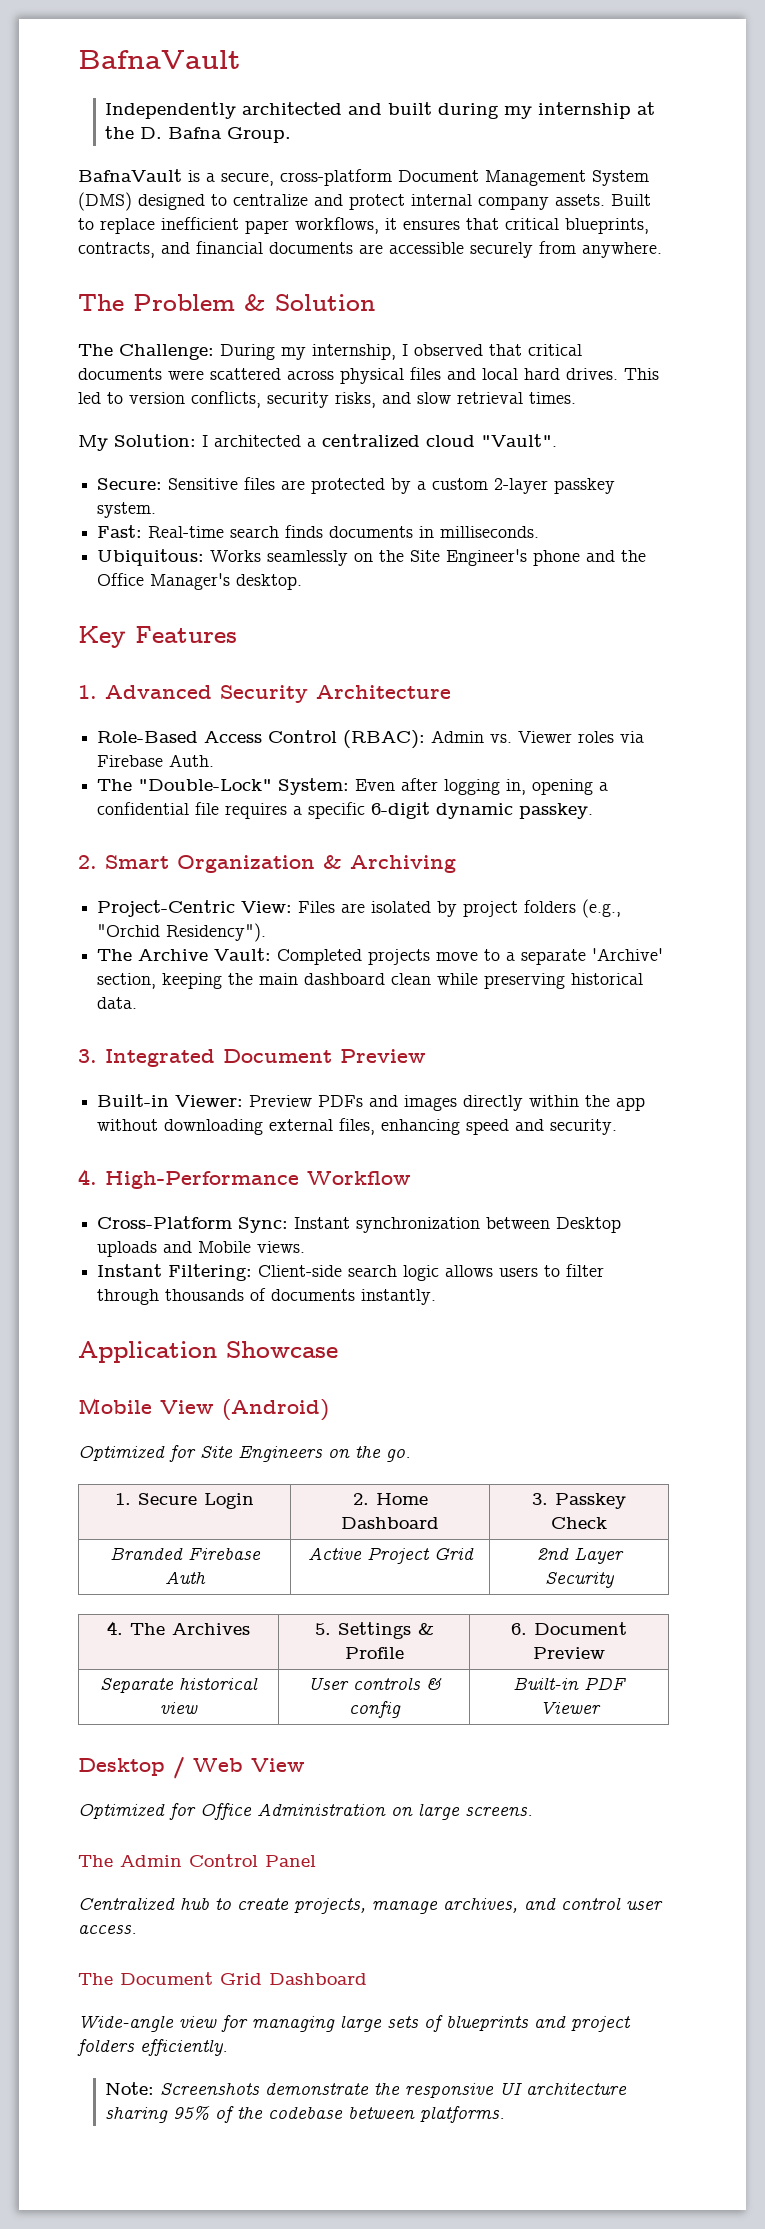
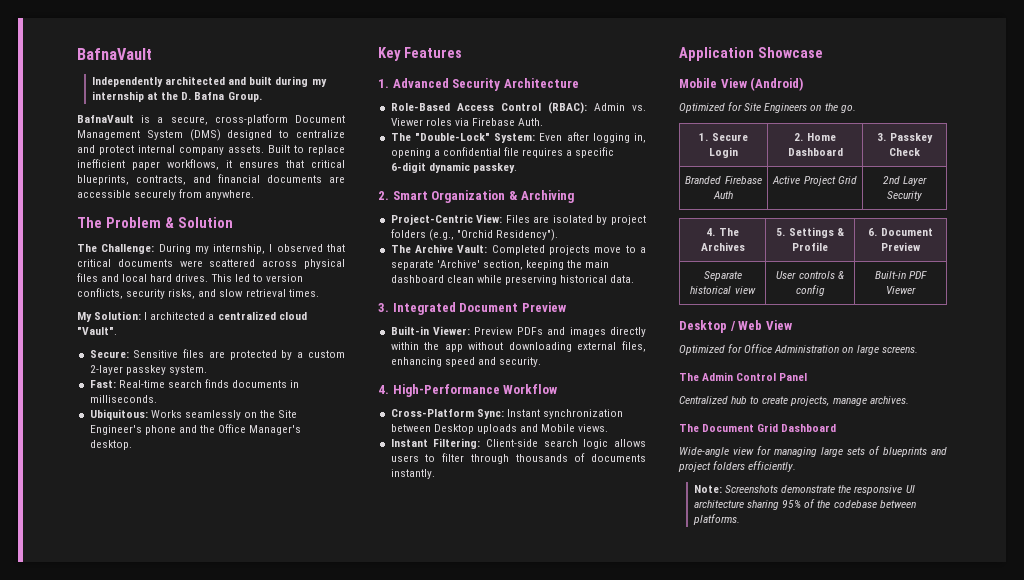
[443,1897,663,1913] [78,1925,137,1934] archives, and control user access. -> [869,396,909,404] archives.

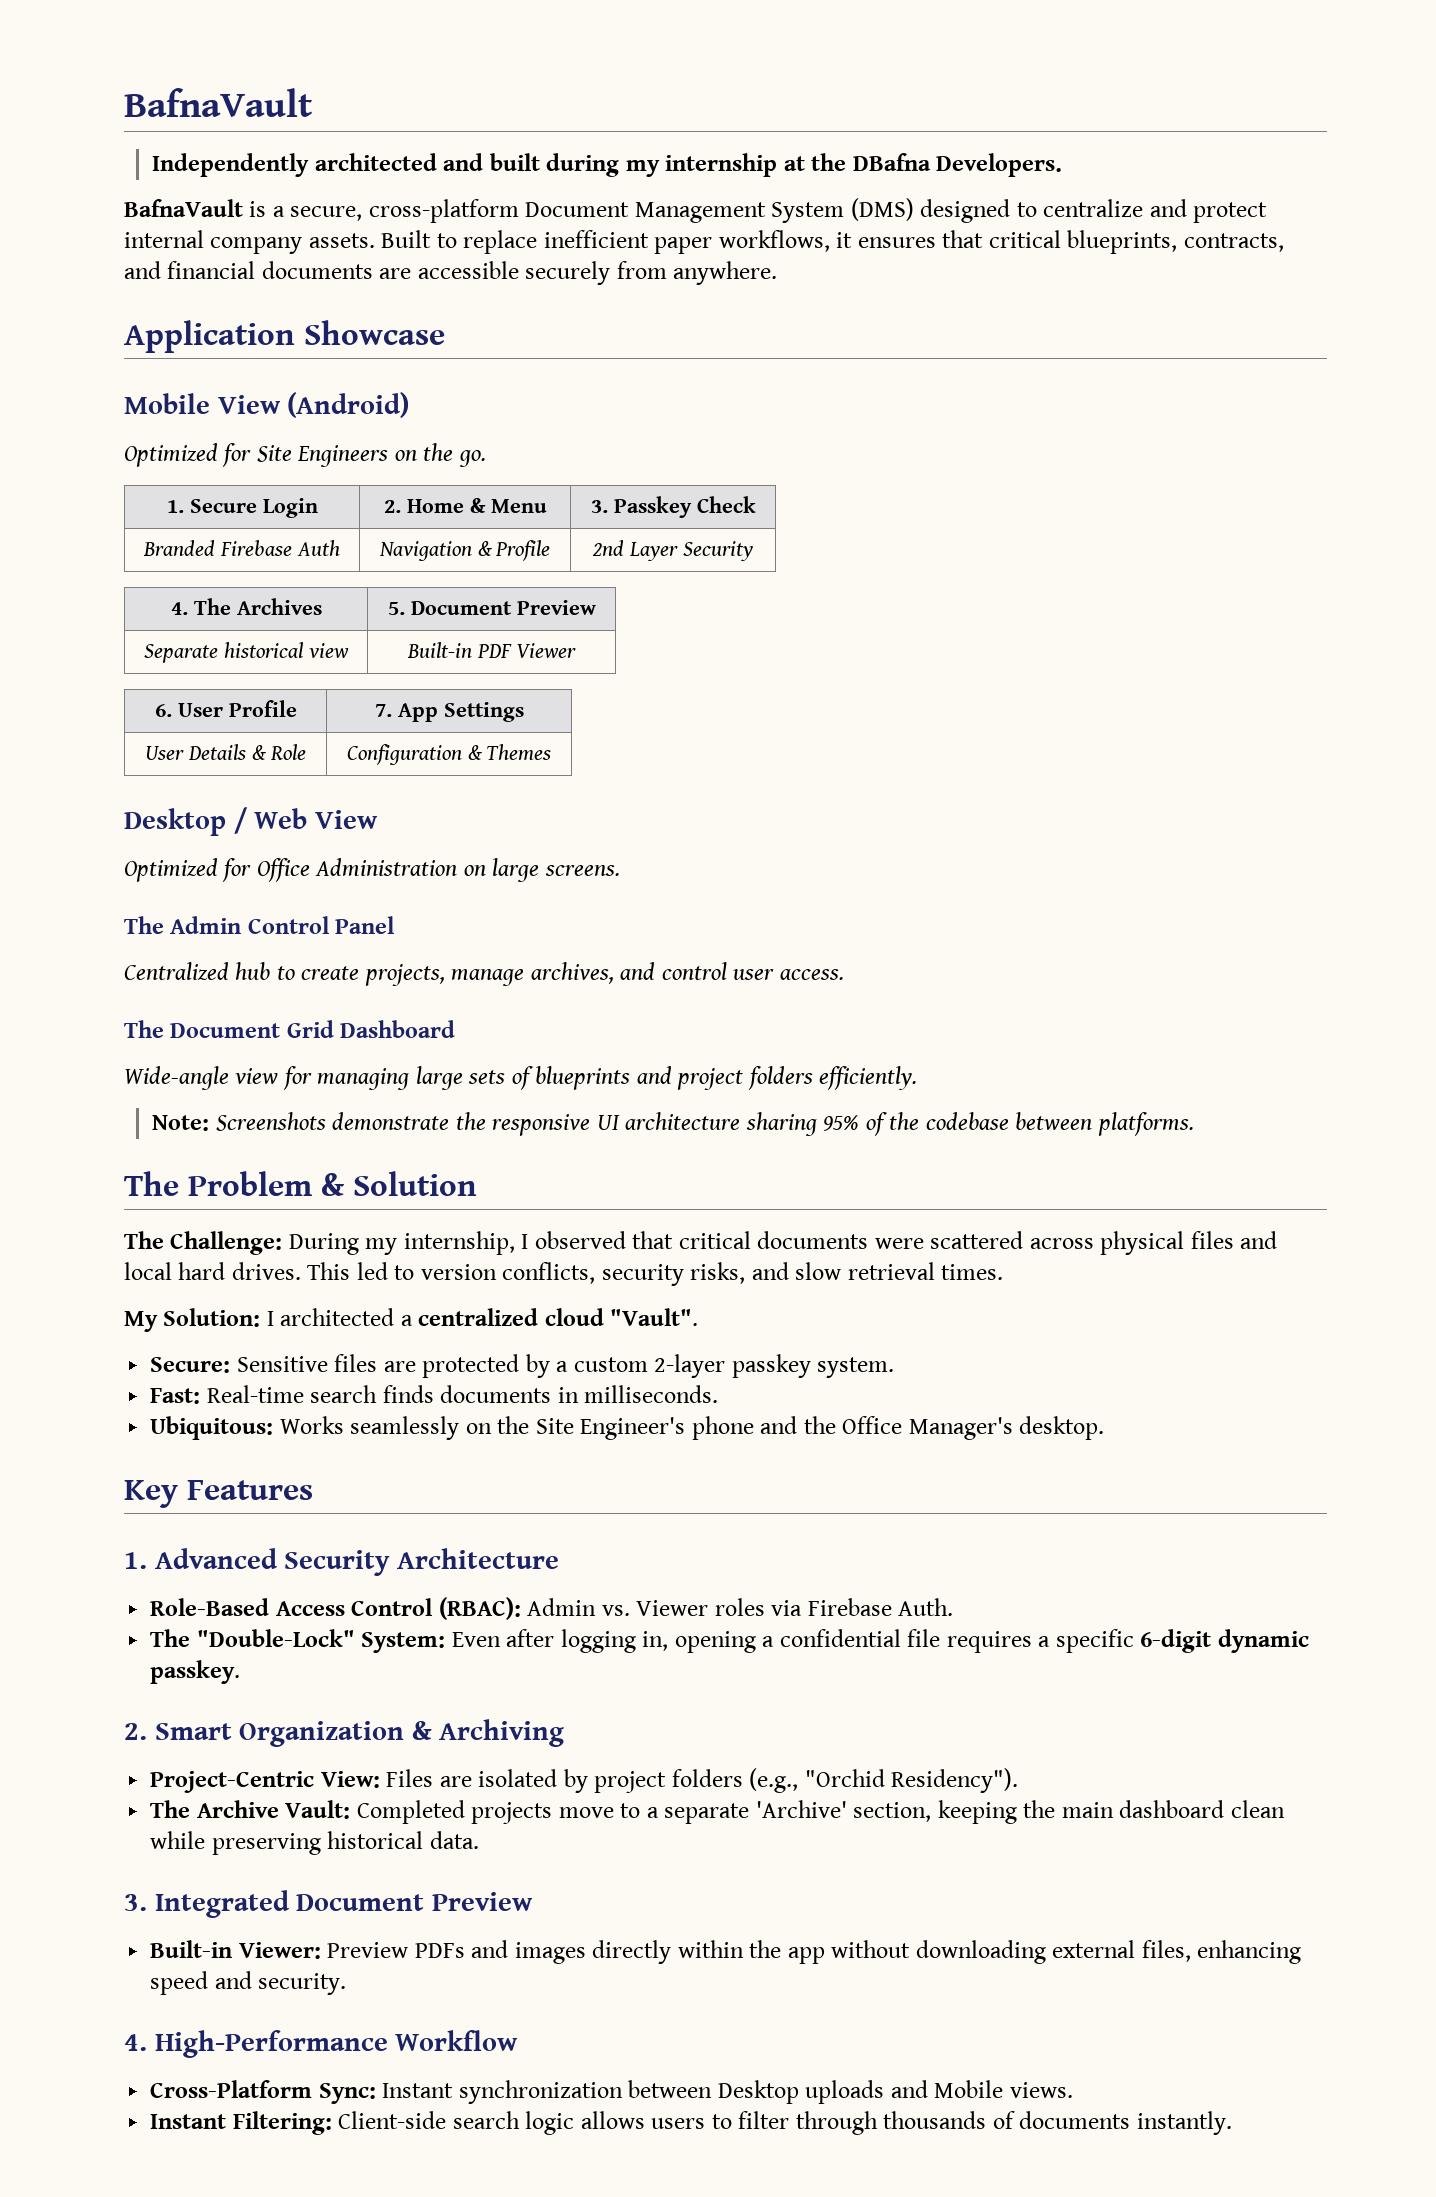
[181,92,262,102] D. Bafna Group. -> [852,153,1063,177] DBafna Developers.
(255, 195) none -> [124,320,445,353] [124,392,410,418] [124,443,486,467] [166,498,318,518] [383,498,547,513] [590,496,756,518] [143,540,340,556] [378,540,551,561] [592,540,753,561] [170,598,322,615] [387,600,596,615] [144,642,349,663] [406,642,577,658] [154,700,297,717] [374,702,524,722] [145,744,306,760] [346,744,552,765] [124,807,378,836] [124,858,620,882] [124,916,396,934] [124,962,844,986] [124,1020,456,1038] [124,1066,918,1090] [152,1112,1194,1136] // Application Showcase // Mobile View (Android) // Optimized for Site Engineers on the go. // 1. Secure Login | 2. Home & Menu | 3. Passkey Check // Branded Firebase Auth | Navigation & Profile | 2nd Layer Security // 4. The Archives | 5. Document Preview // Separate historical view | Built-in PDF Viewer // 6. User Profile | 7. App Settings // User Details & Role | Configuration & Themes // Desktop / Web View // Optimized for Office Administration on large screens. // The Admin Control Panel // Centralized hub to create projects, manage archives, and control user access. // The Document Grid Dashboard // Wide-angle view for managing large sets of blueprints and project folders efficiently. // Note: Screenshots demonstrate the responsive UI architecture sharing 95% of the codebase between platforms.
[679,47,823,61] [679,77,804,91] [679,102,856,113] [699,133,748,141] [709,147,738,158] [794,133,836,141] [787,148,843,156] [877,133,933,143] [889,148,920,156] [685,176,762,184] [713,191,733,199] [772,176,857,186] [882,176,928,186] [887,191,922,201] [706,228,739,236] [700,242,745,251] [776,227,844,238] [792,242,828,251] [868,228,933,236] [881,242,921,251] [703,271,742,281] [690,286,756,294] [776,271,844,279] [795,285,825,296] [874,271,928,279] [886,286,916,294] [679,320,792,333] [679,344,918,355] [679,372,808,381] [679,396,909,406] [679,423,837,432] [679,446,947,457] [678,461,797,472] [694,485,915,495] [694,499,916,510] [693,514,741,525] // Application Showcase // Mobile View (Android) // Optimized for Site Engineers on the go. // 1. Secure Login | 2. Home Dashboard | 3. Passkey Check // Branded Firebase Auth | Active Project Grid | 2nd Layer Security // 4. The Archives | 5. Settings & Profile | 6. Document Preview // Separate historical view | User controls & config | Built-in PDF Viewer // Desktop / Web View // Optimized for Office Administration on large screens. // The Admin Control Panel // Centralized hub to create projects, manage archives. // The Document Grid Dashboard // Wide-angle view for managing large sets of blueprints and project folders efficiently. // Note: Screenshots demonstrate the responsive UI architecture sharing 95% of the codebase between platforms. -> (1232, 2123) none

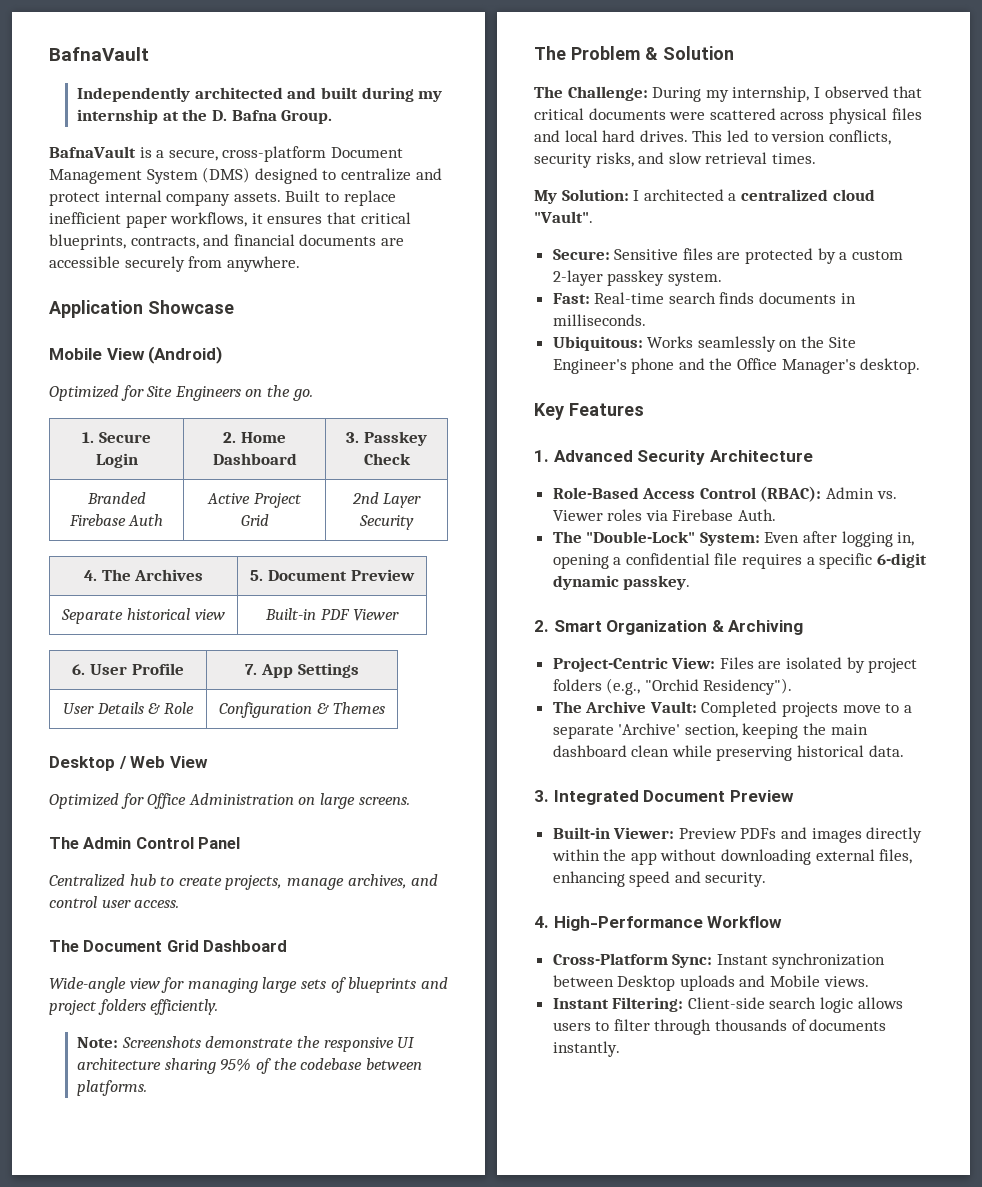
[852,153,1063,177] DBafna Developers. -> [211,110,333,124] D. Bafna Group.
[469,498,547,513] & Menu -> [212,453,297,465] Dashboard
[378,540,551,561] Navigation & Profile -> [207,493,302,508] [240,514,269,526] Active Project Grid

